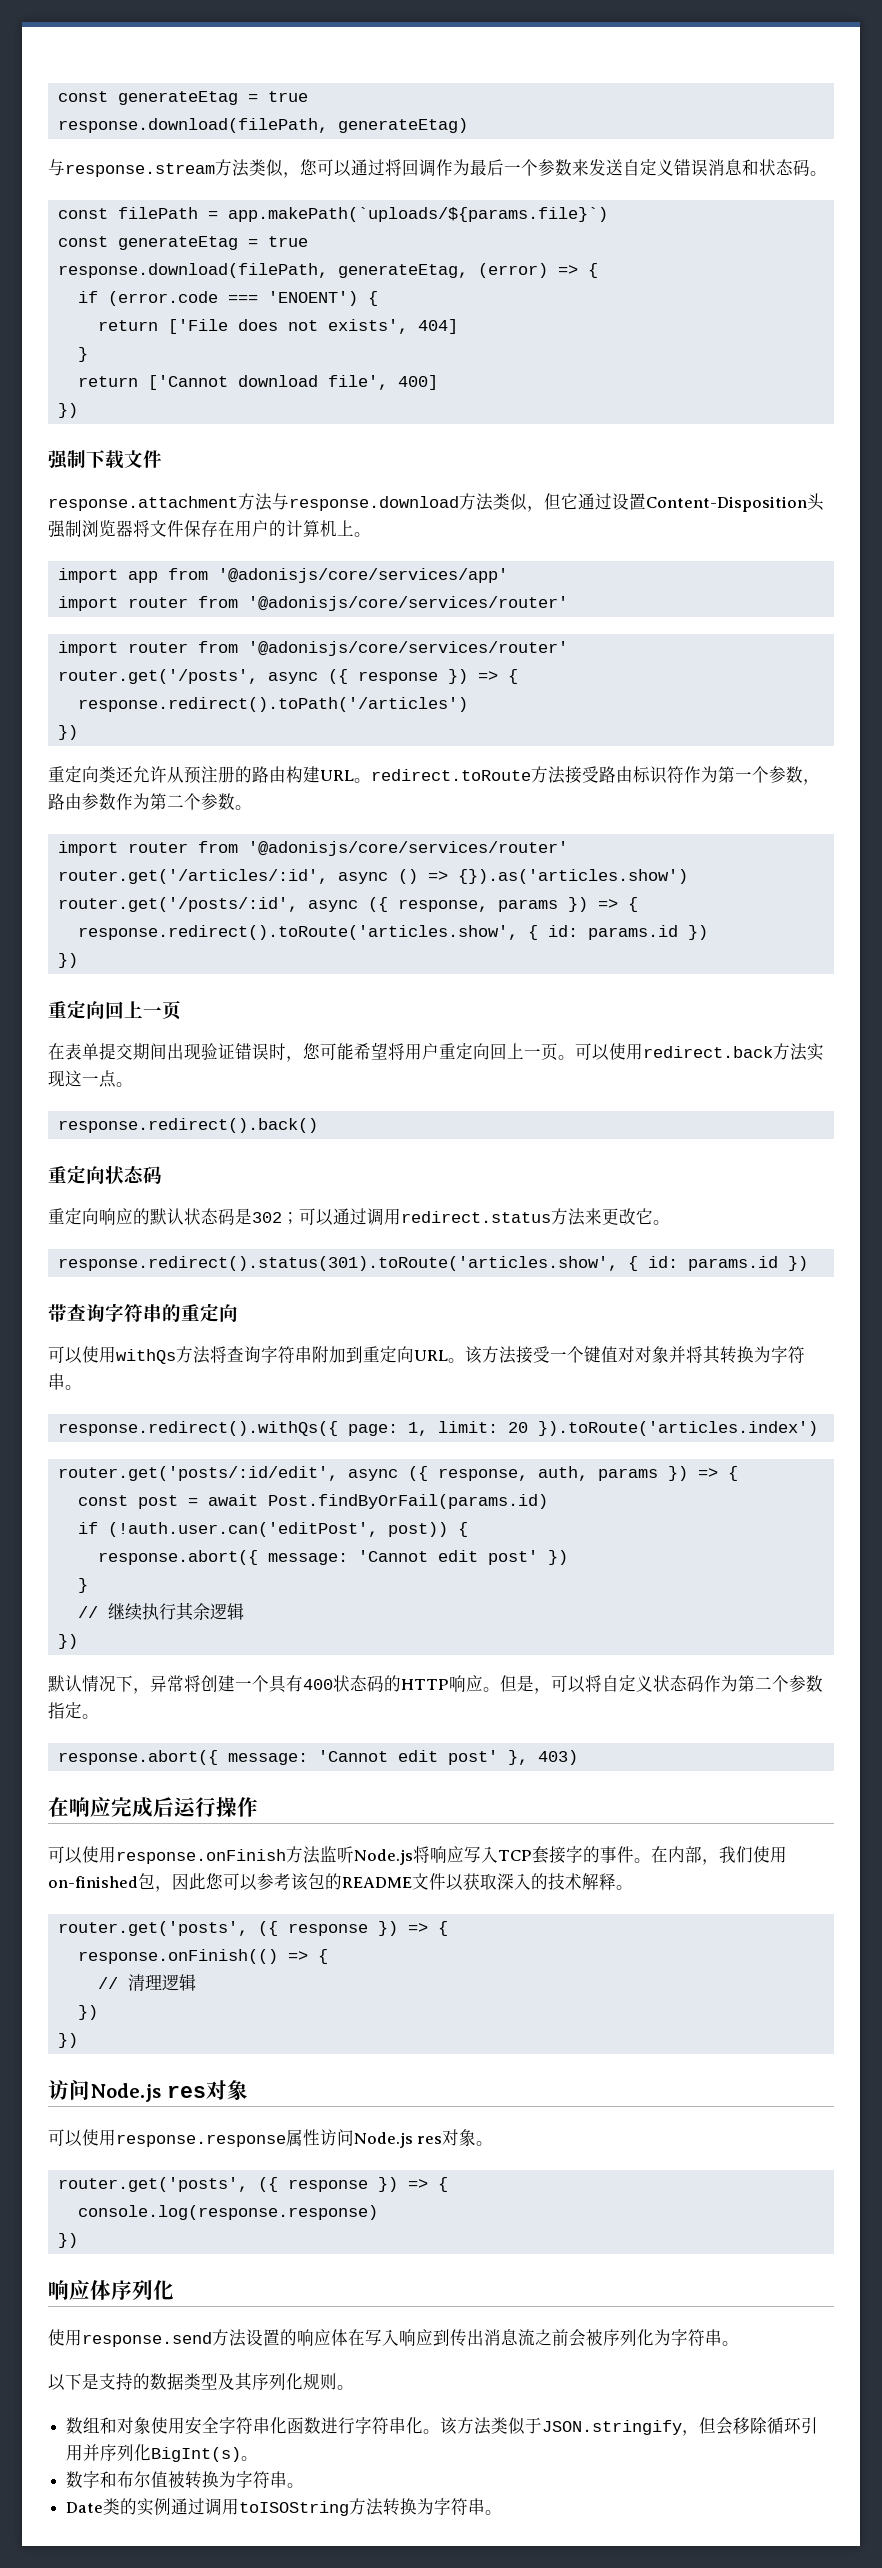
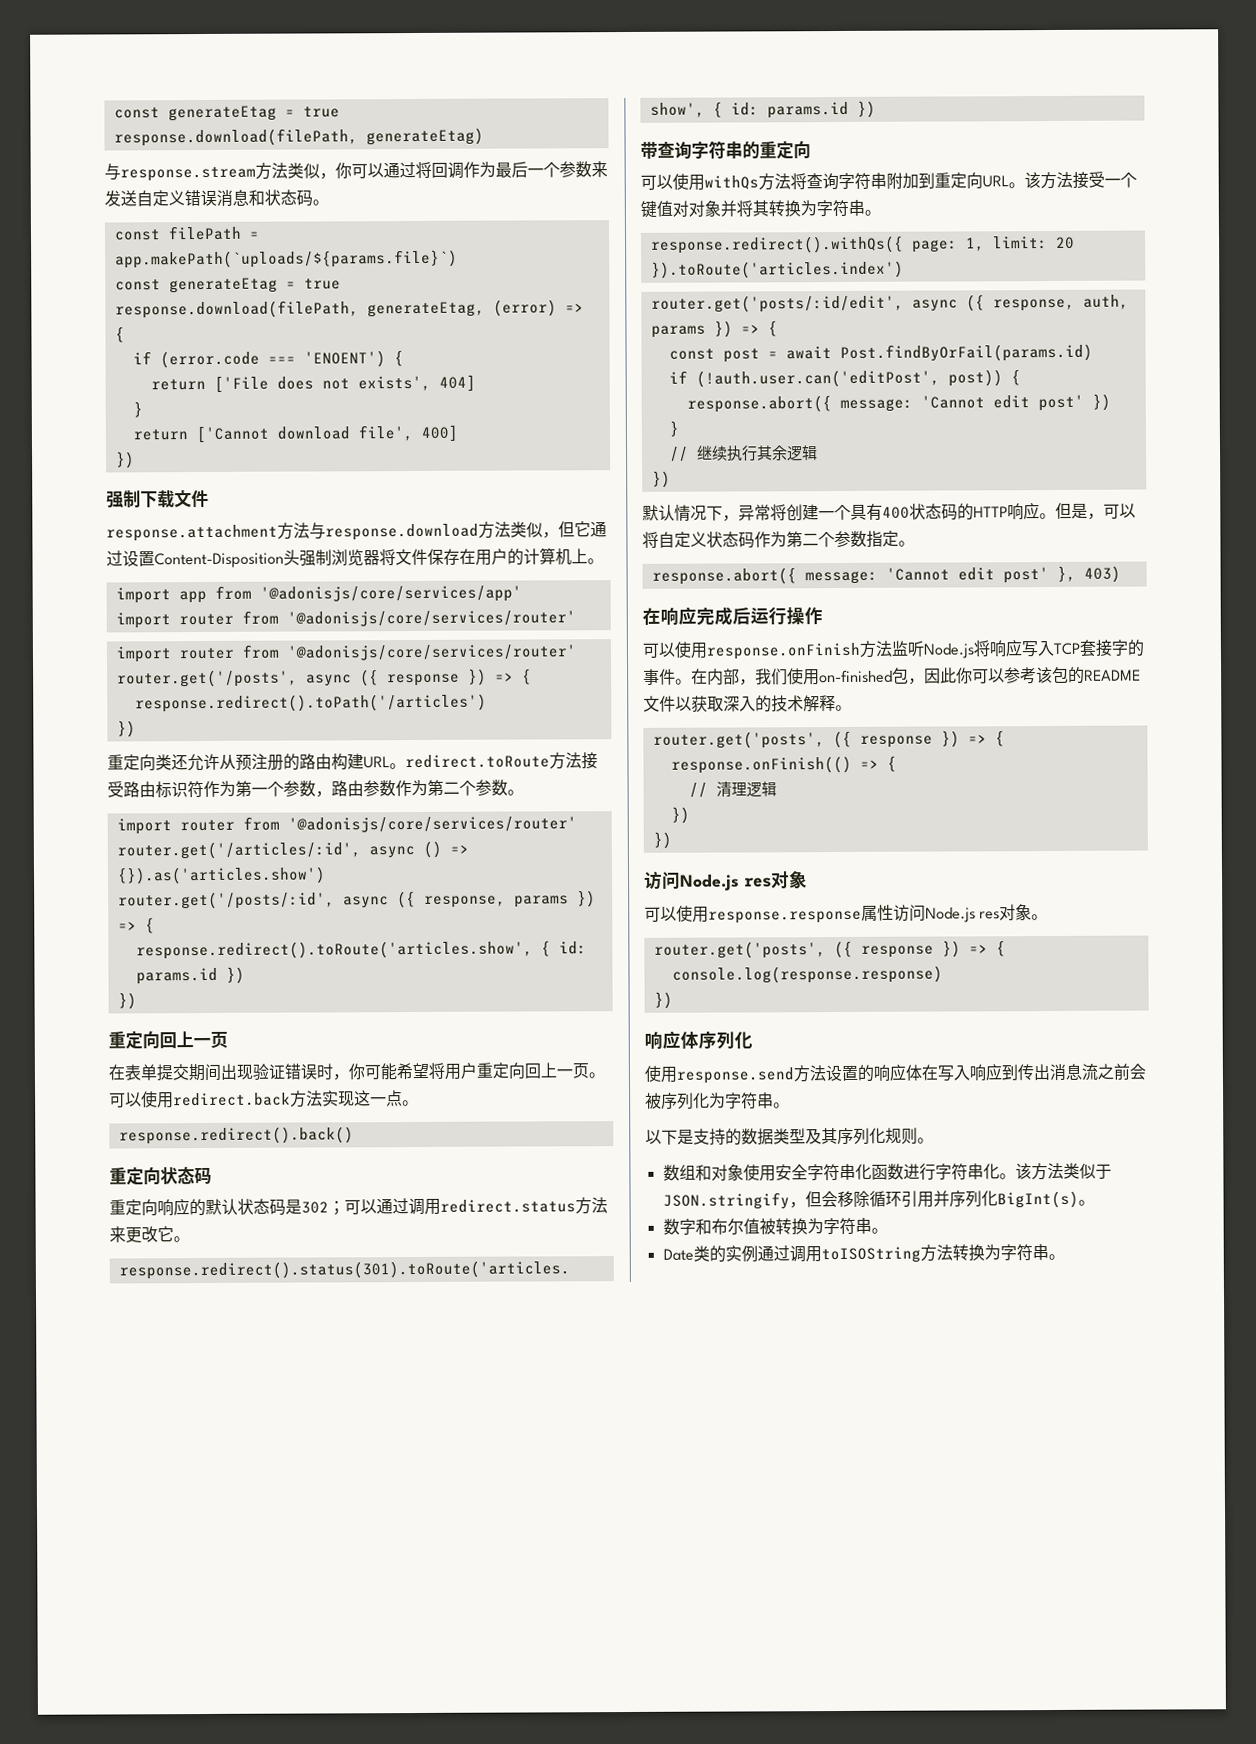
[300,159,317,175] 您 -> [335,162,352,179] 你
[303,1043,320,1059] 您 -> [348,1063,365,1080] 你
[206,1873,223,1889] 您 -> [956,667,973,684] 你

